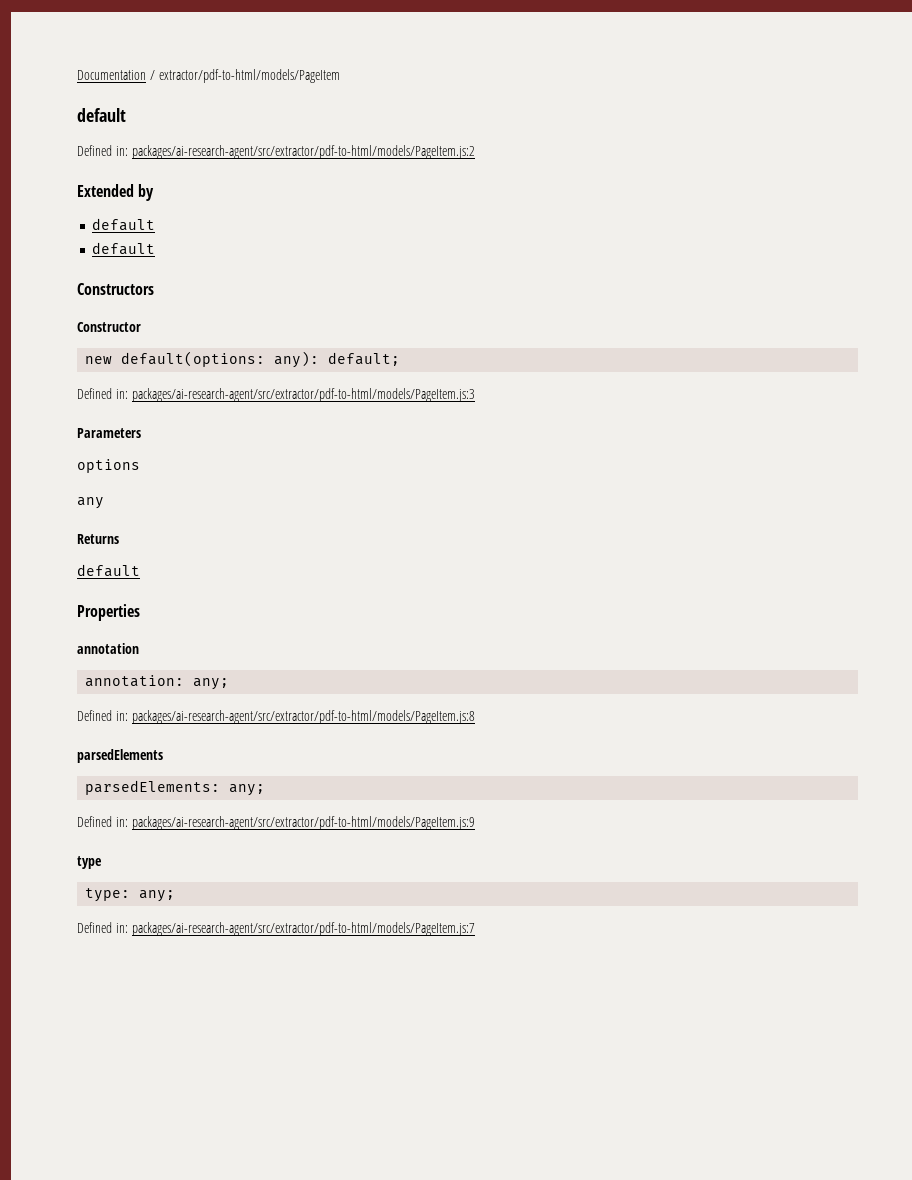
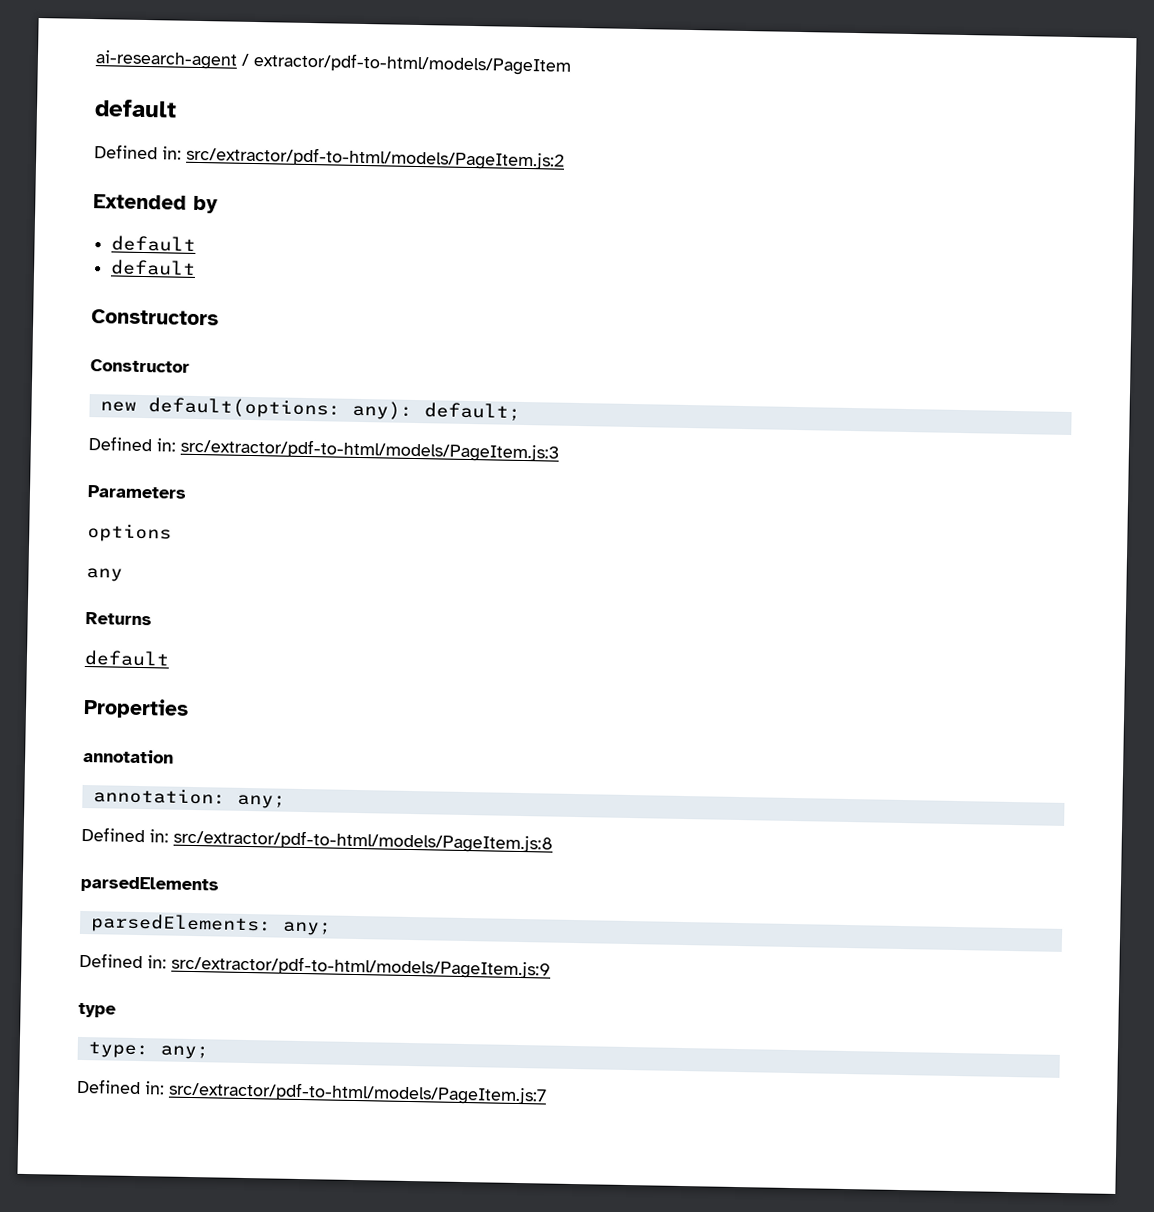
[77,70,146,80] Documentation -> [95,50,238,70] ai-research-agent
[131,145,475,159] packages/ai-research-agent/src/extractor/pdf-to-html/models/PageItem.js:2 -> [186,145,565,171] src/extractor/pdf-to-html/models/PageItem.js:2
[131,388,475,402] packages/ai-research-agent/src/extractor/pdf-to-html/models/PageItem.js:3 -> [180,437,559,463] src/extractor/pdf-to-html/models/PageItem.js:3
[131,710,475,724] packages/ai-research-agent/src/extractor/pdf-to-html/models/PageItem.js:8 -> [173,828,553,854] src/extractor/pdf-to-html/models/PageItem.js:8
[131,816,475,830] packages/ai-research-agent/src/extractor/pdf-to-html/models/PageItem.js:9 -> [171,954,551,980] src/extractor/pdf-to-html/models/PageItem.js:9
[131,922,475,936] packages/ai-research-agent/src/extractor/pdf-to-html/models/PageItem.js:7 -> [168,1080,547,1106] src/extractor/pdf-to-html/models/PageItem.js:7

